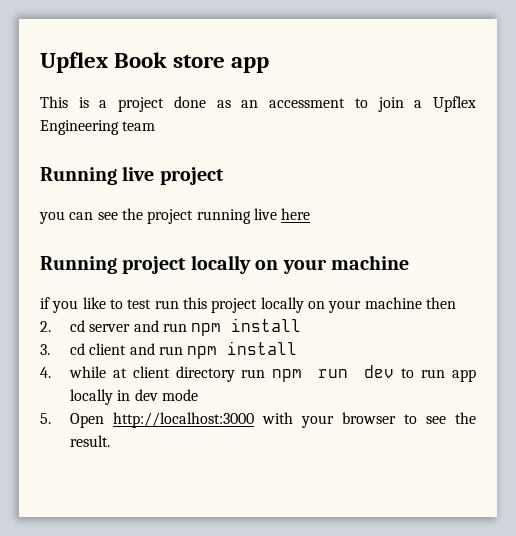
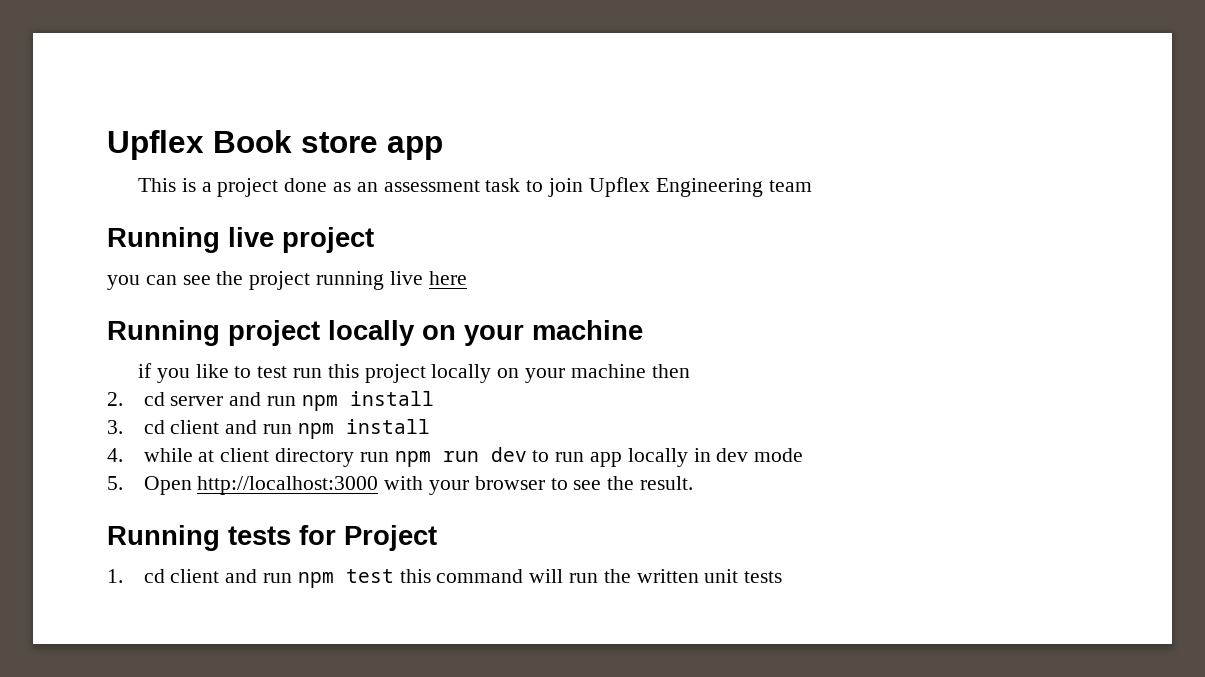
[269,98,346,108] accessment -> [383,178,521,192] assessment task
[414,100,423,108] a -> (584, 187) none
(110, 441) none -> [107,525,437,551] [107,569,783,588] // Running tests for Project // 1. cd client and run npm test this command will run the written unit tests

